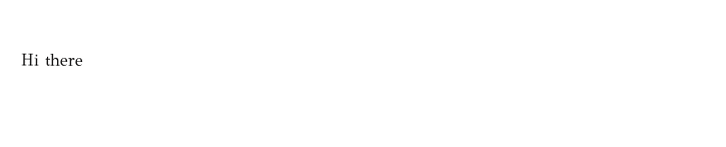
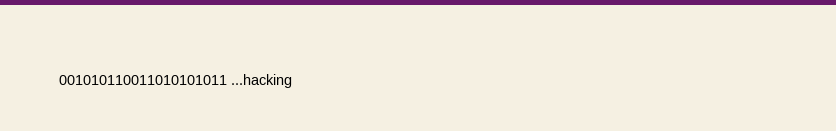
[21,53,84,66] Hi there -> [59,74,292,88] 001010110011010101011 ...hacking

